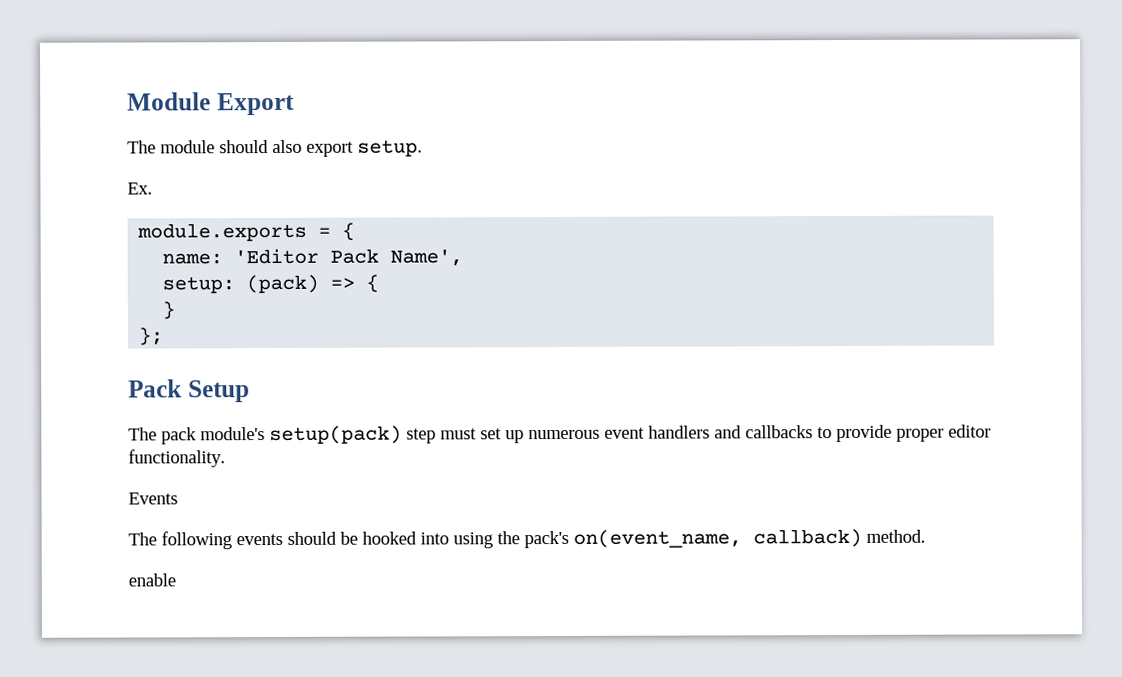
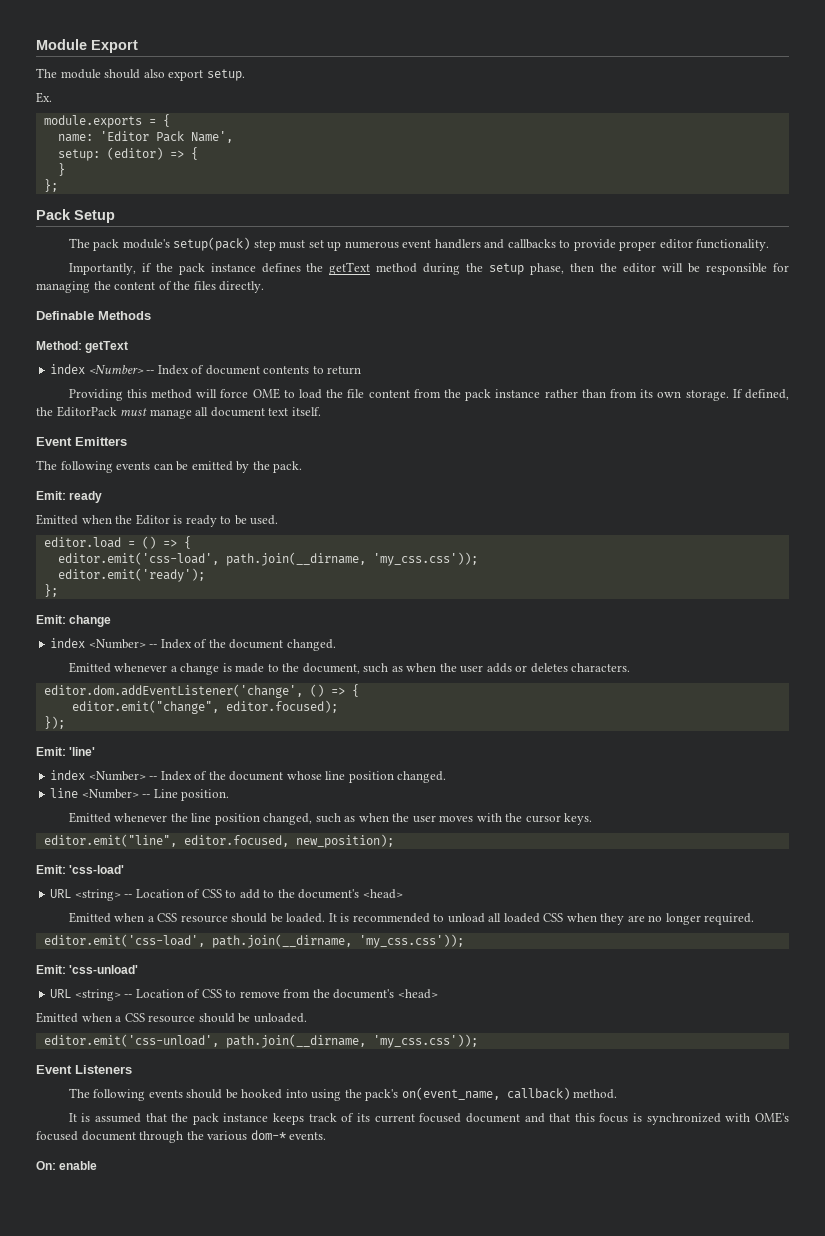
[246,274,320,294] (pack) -> [106,147,163,160] (editor)
[128,492,178,505] Events -> [68,262,790,275] [36,281,265,293] [36,311,151,320] [36,341,129,353] [50,364,362,375] [68,388,789,401] [36,406,321,419] [36,437,127,446] [36,460,303,473] [36,491,103,503] [36,514,279,527] [43,536,191,549] [57,552,478,566] [57,568,205,582] [43,584,58,597] [36,615,112,627] [50,638,336,651] [68,662,631,675] [43,684,359,698] [71,700,338,714] [43,716,65,729] [36,747,96,756] [50,770,447,783] [50,788,230,801] [68,812,593,825] [43,834,394,848] [36,865,125,874] [50,889,403,901] [68,912,755,925] [43,934,464,948] [36,965,139,974] [50,989,438,1001] [36,1012,307,1023] [43,1034,478,1048] [36,1065,132,1074] Importantly, if the pack instance defines the getText method during the setup phase, then the editor will be responsible for managing the content of the files directly. // Definable Methods // Method: getText // index <Number> -- Index of document contents to return // Providing this method will force OME to load the file content from the pack instance rather than from its own storage. If defined, the EditorPack must manage all document text itself. // Event Emitters // The following events can be emitted by the pack. // Emit: ready // Emitted when the Editor is ready to be used. // editor.load = () => { // editor.emit('css-load', path.join(__dirname, 'my_css.css')); // editor.emit('ready'); // }; // Emit: change // index <Number> -- Index of the document changed. // Emitted whenever a change is made to the document, such as when the user adds or deletes characters. // editor.dom.addEventListener('change', () => { // editor.emit("change", editor.focused); // }); // Emit: 'line' // index <Number> -- Index of the document whose line position changed. // line <Number> -- Line position. // Emitted whenever the line position changed, such as when the user moves with the cursor keys. // editor.emit("line", editor.focused, new_position); // Emit: 'css-load' // URL <string> -- Location of CSS to add to the document's <head> // Emitted when a CSS resource should be loaded. It is recommended to unload all loaded CSS when they are no longer required. // editor.emit('css-load', path.join(__dirname, 'my_css.css')); // Emit: 'css-unload' // URL <string> -- Location of CSS to remove from the document's <head> // Emitted when a CSS resource should be unloaded. // editor.emit('css-unload', path.join(__dirname, 'my_css.css')); // Event Listeners
(926, 536) none -> [68,1112,789,1125] [36,1130,327,1143] [36,1161,56,1170] It is assumed that the pack instance keeps track of its current focused document and that this focus is synchronized with OME's focused document through the various dom-* events. // On:

